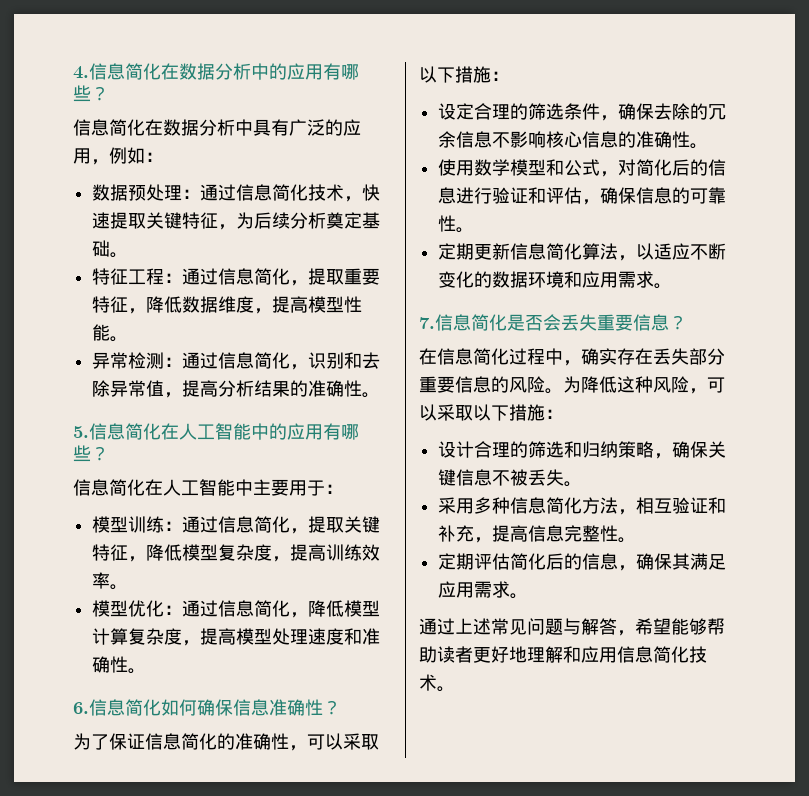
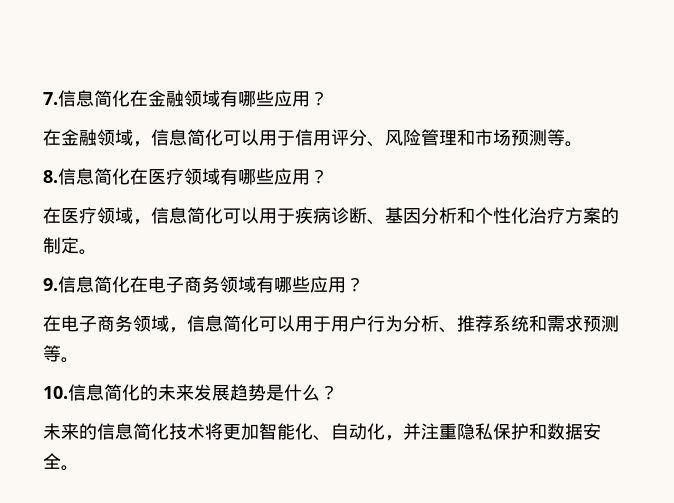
[73,63,359,80] [73,85,109,102] [73,119,361,136] [73,147,163,165] [92,184,381,202] [92,212,381,230] [92,240,129,258] [92,268,381,286] [92,296,363,314] [92,324,129,342] [92,352,381,370] [92,380,381,398] [73,423,359,440] [73,445,109,462] [73,479,343,496] [92,516,381,534] [92,544,381,562] [92,572,129,590] [92,600,381,618] [92,628,381,646] [92,656,147,674] [73,699,341,716] [73,733,379,751] [419,66,509,83] [438,103,727,121] [438,131,709,149] [438,159,727,177] [438,187,727,205] [438,215,475,233] [438,243,727,261] [438,271,673,289] [419,314,687,331] [419,348,725,366] [419,376,725,394] [419,404,563,421] [438,441,727,459] [438,469,583,487] [438,497,727,515] [438,525,637,543] [438,553,727,571] [438,581,529,599] [419,618,725,636] [419,646,707,663] [419,674,437,691] 4.信息简化在数据分析中的应用有哪些？ // 信息简化在数据分析中具有广泛的应用，例如： // 数据预处理：通过信息简化技术，快速提取关键特征，为后续分析奠定基础。 // 特征工程：通过信息简化，提取重要特征，降低数据维度，提高模型性能。 // 异常检测：通过信息简化，识别和去除异常值，提高分析结果的准确性。 // 5.信息简化在人工智能中的应用有哪些？ // 信息简化在人工智能中主要用于： // 模型训练：通过信息简化，提取关键特征，降低模型复杂度，提高训练效率。 // 模型优化：通过信息简化，降低模型计算复杂度，提高模型处理速度和准确性。 // 6.信息简化如何确保信息准确性？ // 为了保证信息简化的准确性，可以采取以下措施： // 设定合理的筛选条件，确保去除的冗余信息不影响核心信息的准确性。 // 使用数学模型和公式，对简化后的信息进行验证和评估，确保信息的可靠性。 // 定期更新信息简化算法，以适应不断变化的数据环境和应用需求。 // 7.信息简化是否会丢失重要信息？ // 在信息简化过程中，确实存在丢失部分重要信息的风险。为降低这种风险，可以采取以下措施： // 设计合理的筛选和归纳策略，确保关键信息不被丢失。 // 采用多种信息简化方法，相互验证和补充，提高信息完整性。 // 定期评估简化后的信息，确保其满足应用需求。 // 通过上述常见问题与解答，希望能够帮助读者更好地理解和应用信息简化技术 -> [43,90,328,107] [43,129,583,147] [43,168,328,185] [43,207,619,225] [43,237,97,255] [43,276,364,293] [43,315,619,333] [43,345,79,363] [43,384,338,401] [43,423,601,441] [43,453,61,469] 7.信息简化在金融领域有哪些应用？ // 在金融领域，信息简化可以用于信用评分、风险管理和市场预测等。 // 8.信息简化在医疗领域有哪些应用？ // 在医疗领域，信息简化可以用于疾病诊断、基因分析和个性化治疗方案的制定。 // 9.信息简化在电子商务领域有哪些应用？ // 在电子商务领域，信息简化可以用于用户行为分析、推荐系统和需求预测等。 // 10.信息简化的未来发展趋势是什么？ // 未来的信息简化技术将更加智能化、自动化，并注重隐私保护和数据安全

